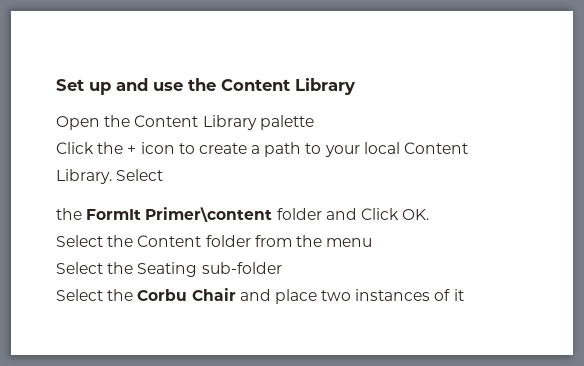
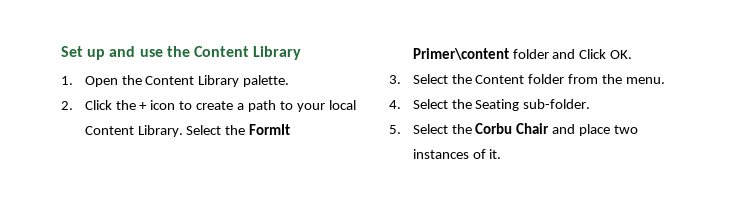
(355, 86) none -> [61,76,73,85] 1.
[259,115,314,130] palette // -> [243,75,290,87] [61,101,73,110] palette. // 2.
(164, 175) // -> (222, 130) none
(430, 214) none -> [389,75,401,84] 3.
[326,238,373,247] menu // -> [626,77,666,84] [389,100,401,109] menu. // 4.
[201,262,282,274] sub-folder // -> [523,99,591,109] [389,125,401,134] sub-folder. // 5.
[453,289,464,301] it -> [489,149,502,159] it.

